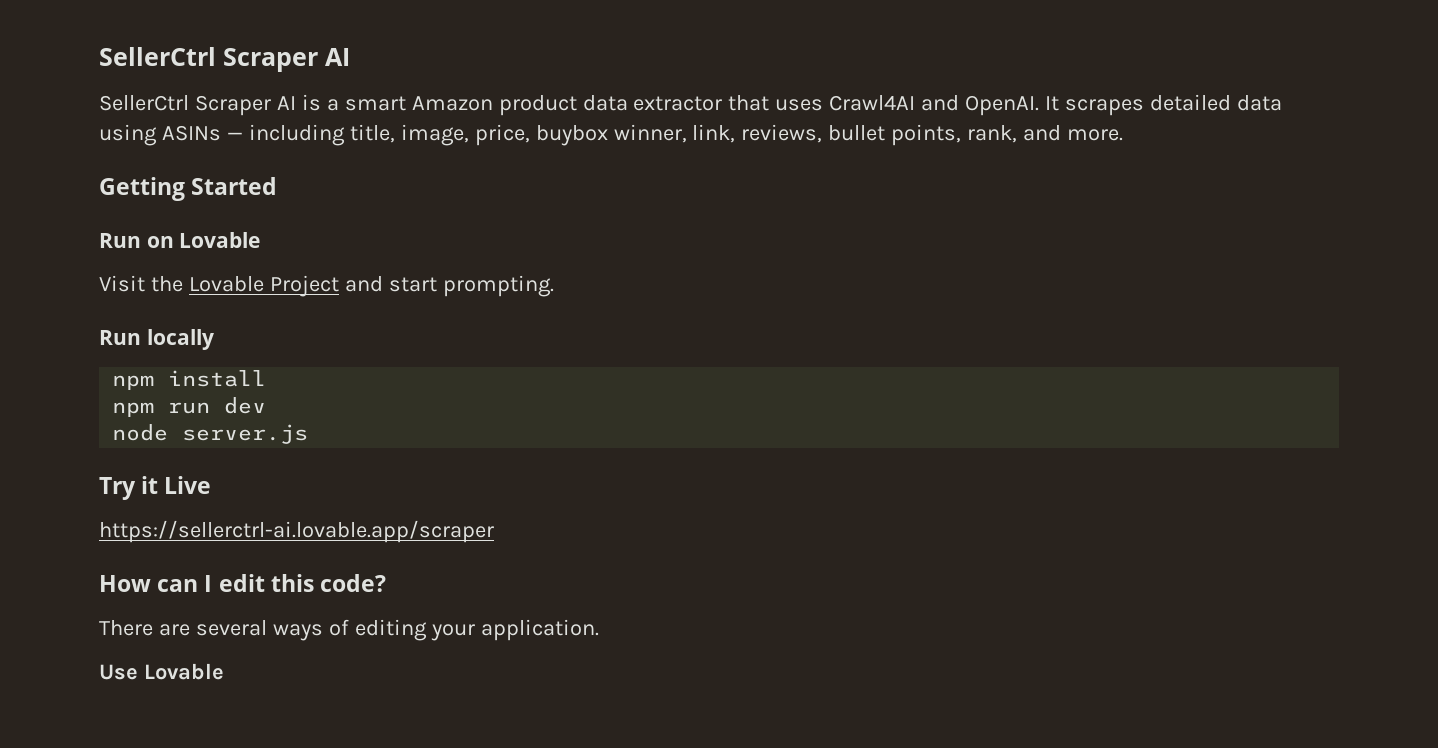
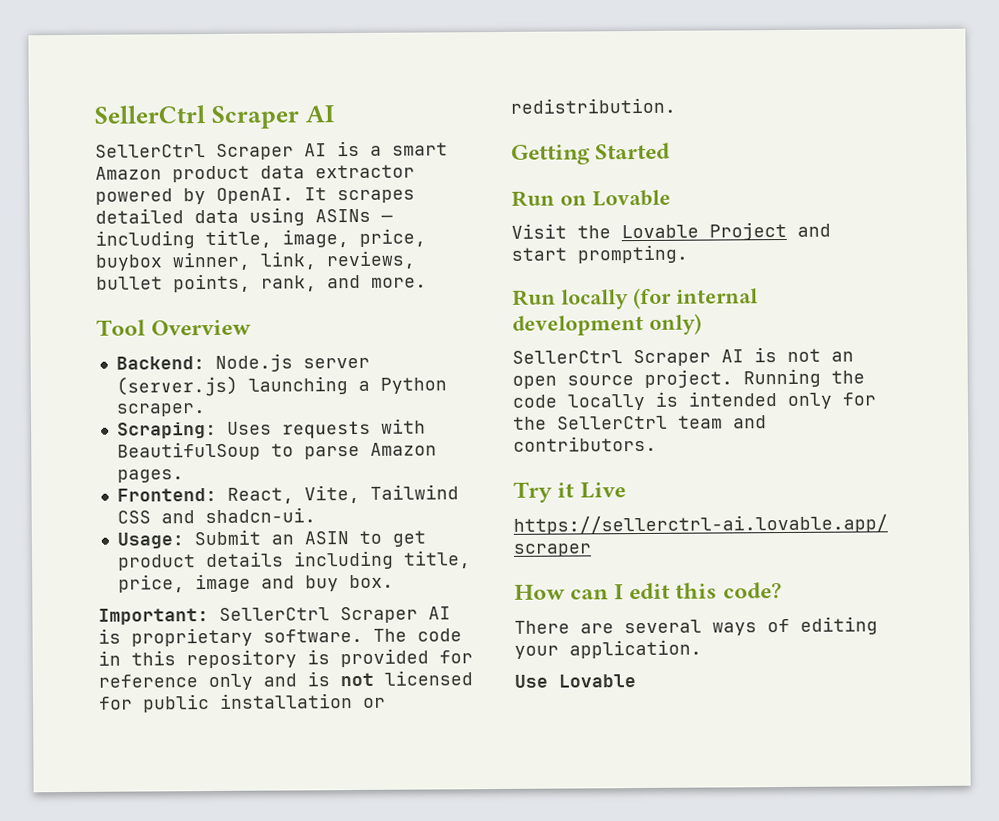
[728,95,960,111] that uses Crawl4AI and -> [95,188,206,205] powered by
(1124, 135) none -> [96,319,253,336] [115,353,370,372] [115,375,447,397] [115,403,206,417] [116,418,426,439] [116,441,437,461] [116,469,184,483] [116,484,459,504] [116,507,316,524] [116,529,426,549] [116,550,471,571] [117,573,394,593] [98,606,451,625] [98,627,462,647] [98,648,473,669] [98,670,473,691] [98,693,386,713] [510,97,676,114] // Tool Overview // Backend: Node.js server (server.js) launching a Python scraper. // Scraping: Uses requests with BeautifulSoup to parse Amazon pages. // Frontend: React, Vite, Tailwind CSS and shadcn-ui. // Usage: Submit an ASIN to get product details including title, price, image and buy box. // Important: SellerCtrl Scraper AI is proprietary software. The code in this repository is provided for reference only and is not licensed for public installation or redistribution.
[112,370,267,390] [112,397,267,417] [112,424,309,444] // npm install // npm run dev // node server.js -> [633,287,758,310] [512,313,702,336] [512,347,854,367] [512,368,865,389] [512,391,876,411] [513,415,767,430] [513,435,657,452] (for internal development only) // SellerCtrl Scraper AI is not an open source project. Running the code locally is intended only for the SellerCtrl team and contributors.

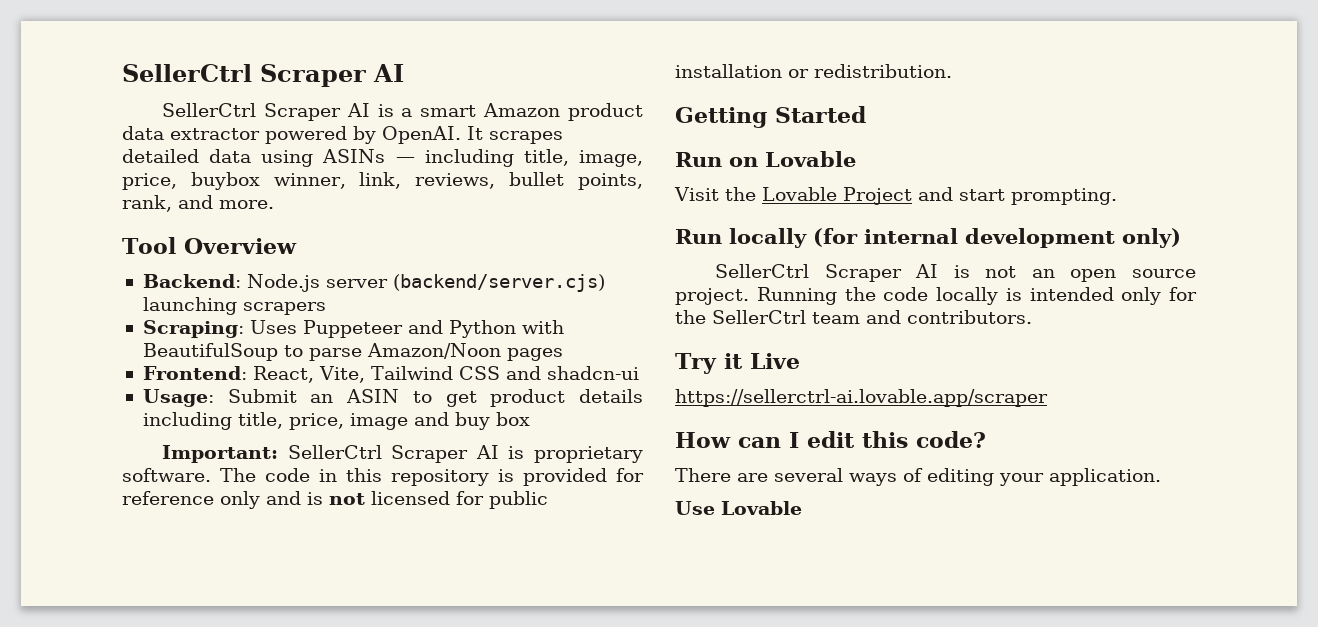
[115,375,447,397] [115,403,206,417] (server.js) launching a Python scraper. -> [392,274,605,292] [142,297,326,315] (backend/server.cjs) launching scrapers
[281,420,371,439] requests -> [302,320,516,338] Puppeteer and Python
[369,442,437,456] [116,469,184,483] Amazon pages. -> [366,343,563,361] Amazon/Noon pages
[204,507,316,524] shadcn-ui. -> [546,366,639,380] shadcn-ui
[348,574,394,589] box. -> [495,412,530,426] box

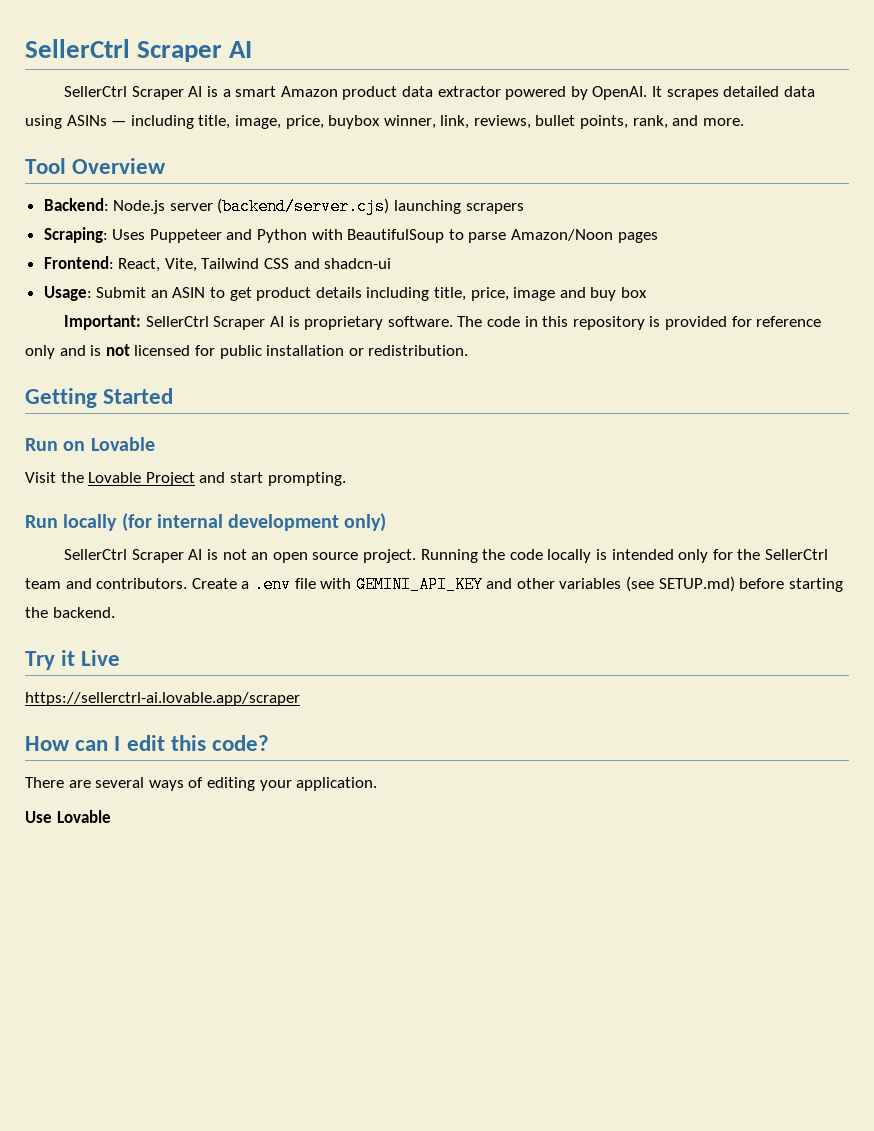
(1032, 317) none -> [191,576,843,593] [25,607,115,618] Create a .env file with GEMINI_API_KEY and other variables (see SETUP.md) before starting the backend.

